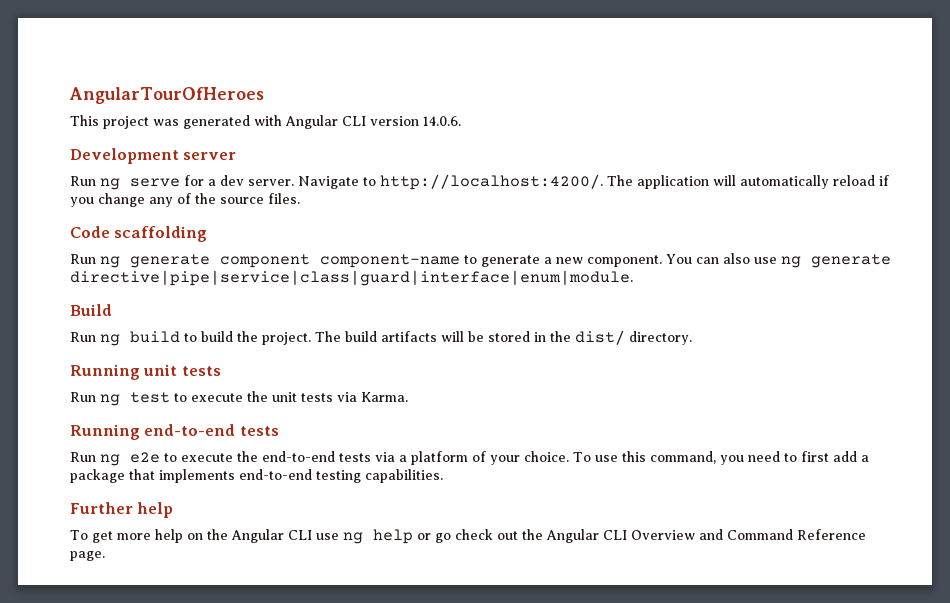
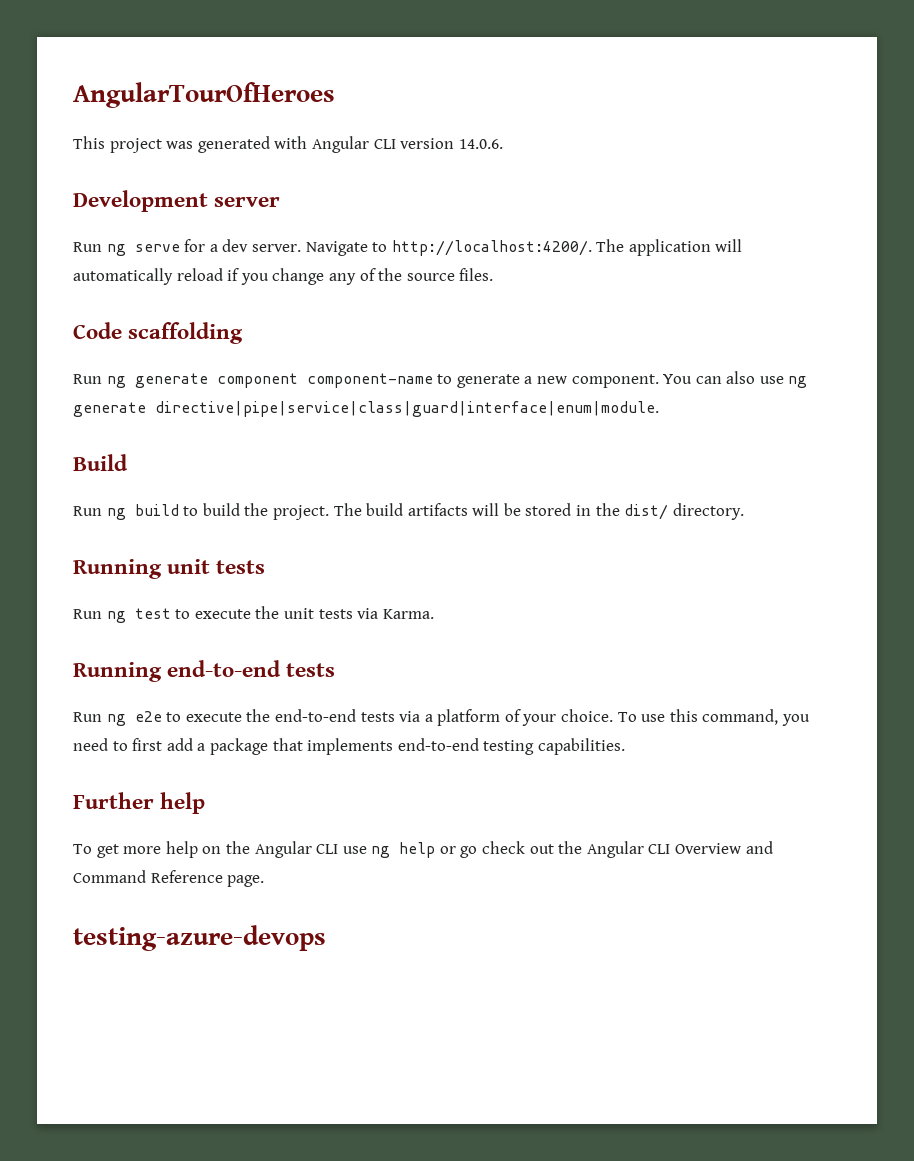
(105, 556) none -> [73,925,326,951] // testing-azure-devops

